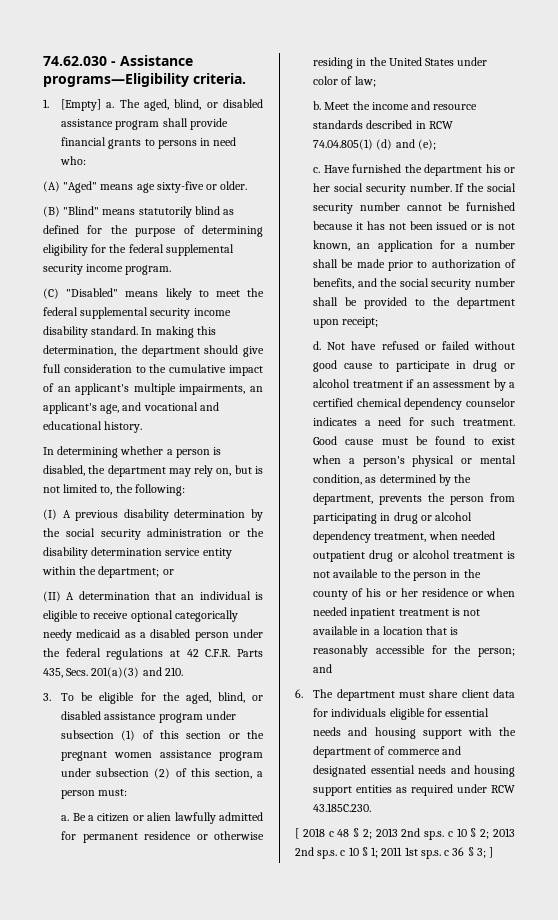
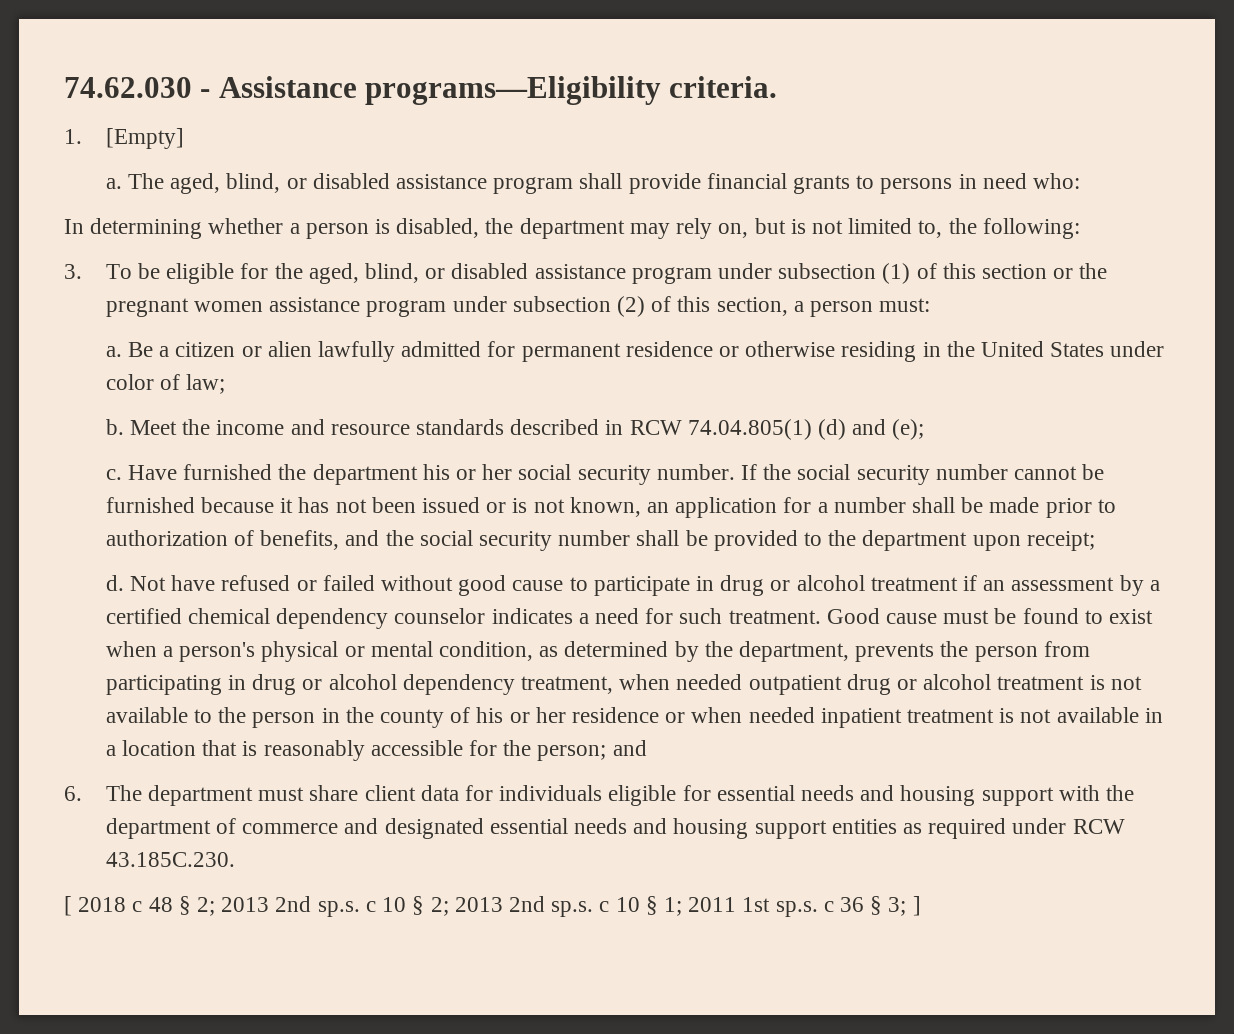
(102, 105) none -> (184, 138) //
[43,181,248,193] [43,206,235,218] [43,225,263,237] [43,244,234,256] [43,264,172,275] [43,288,264,300] [43,307,231,319] [43,326,216,338] [43,345,264,357] [43,364,263,376] [43,383,263,395] [43,402,219,414] [43,421,143,433] // (A) "Aged" means age sixty-five or older. // (B) "Blind" means statutorily blind as defined for the purpose of determining eligibility for the federal supplemental security income program. // (C) "Disabled" means likely to meet the federal supplemental security income disability standard. In making this determination, the department should give full consideration to the cumulative impact of an applicant's multiple impairments, an applicant's age, and vocational and educational history. -> (1081, 181) none
[43,509,263,521] [43,528,264,540] [43,547,232,559] [42,566,174,578] [43,591,263,602] [43,610,238,622] [43,629,263,641] [43,648,263,660] [43,667,183,678] // (I) A previous disability determination by the social security administration or the disability determination service entity within the department; or // (II) A determination that an individual is eligible to receive optional categorically needy medicaid as a disabled person under the federal regulations at 42 C.F.R. Parts 435, Secs. 201(a)(3) and 210. -> (1080, 228) none

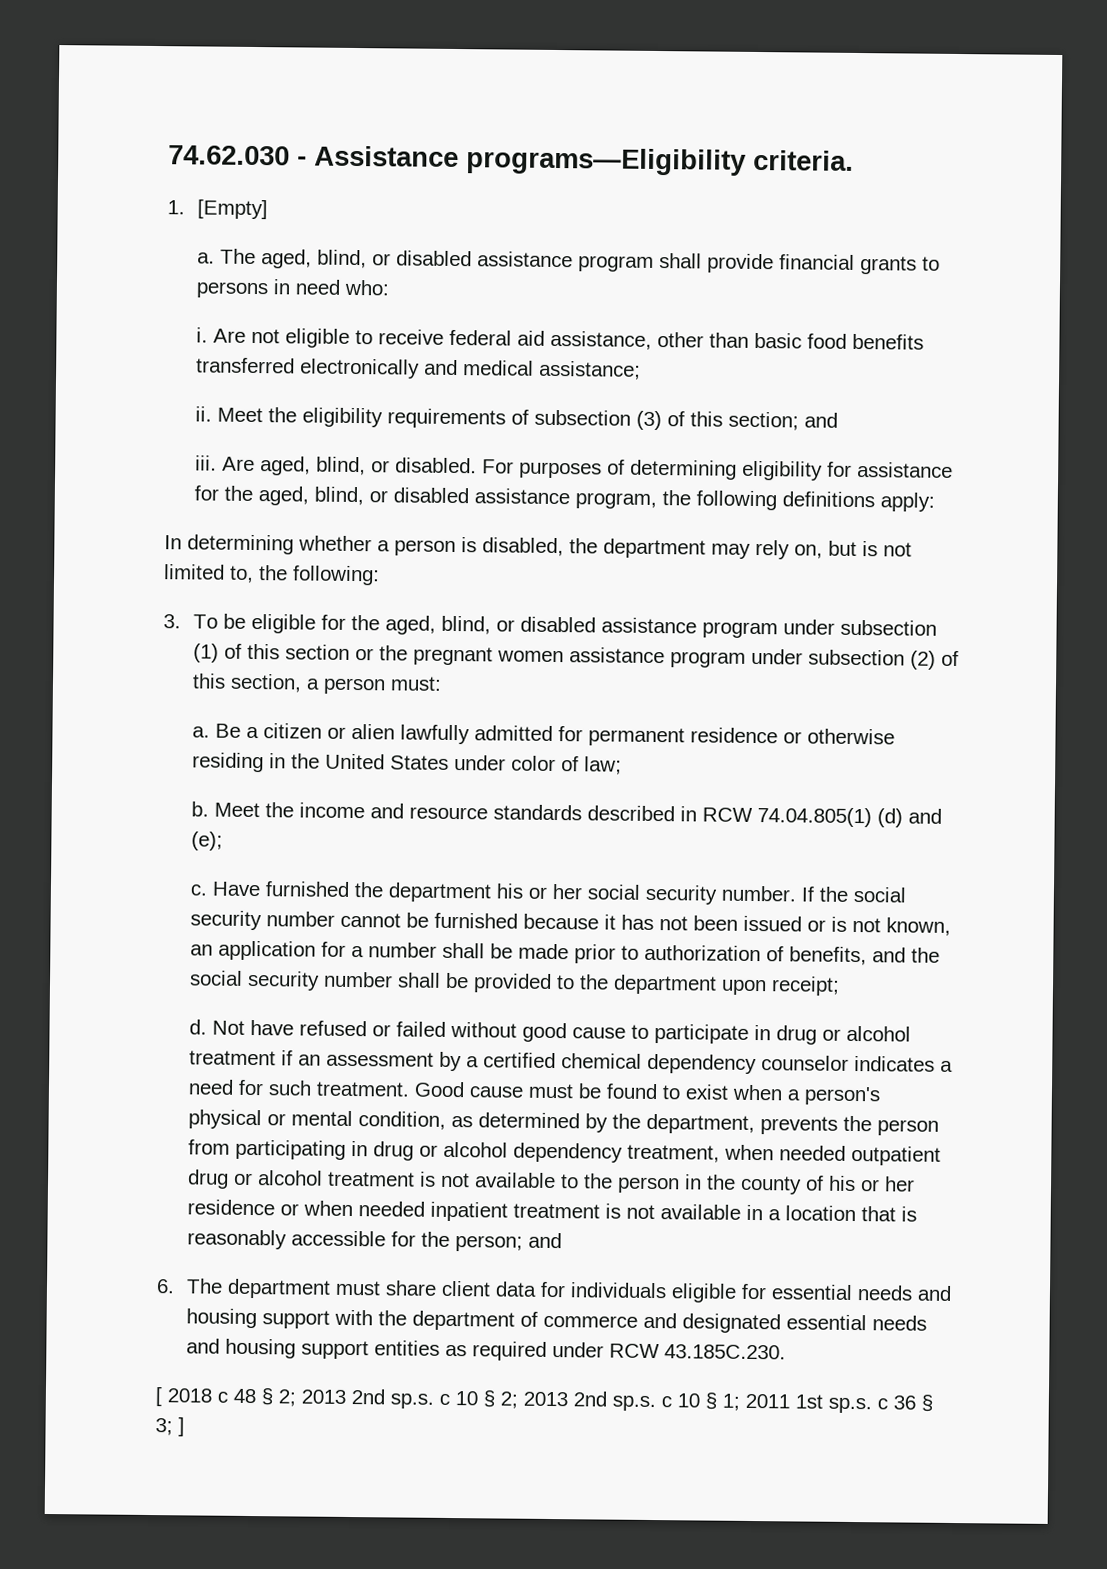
(1081, 181) none -> [195,327,924,350] [195,357,641,380] [194,406,838,431] [194,455,953,481] [193,485,935,512] // i. Are not eligible to receive federal aid assistance, other than basic food benefits transferred electronically and medical assistance; // ii. Meet the eligibility requirements of subsection (3) of this section; and // iii. Are aged, blind, or disabled. For purposes of determining eligibility for assistance for the aged, blind, or disabled assistance program, the following definitions apply:

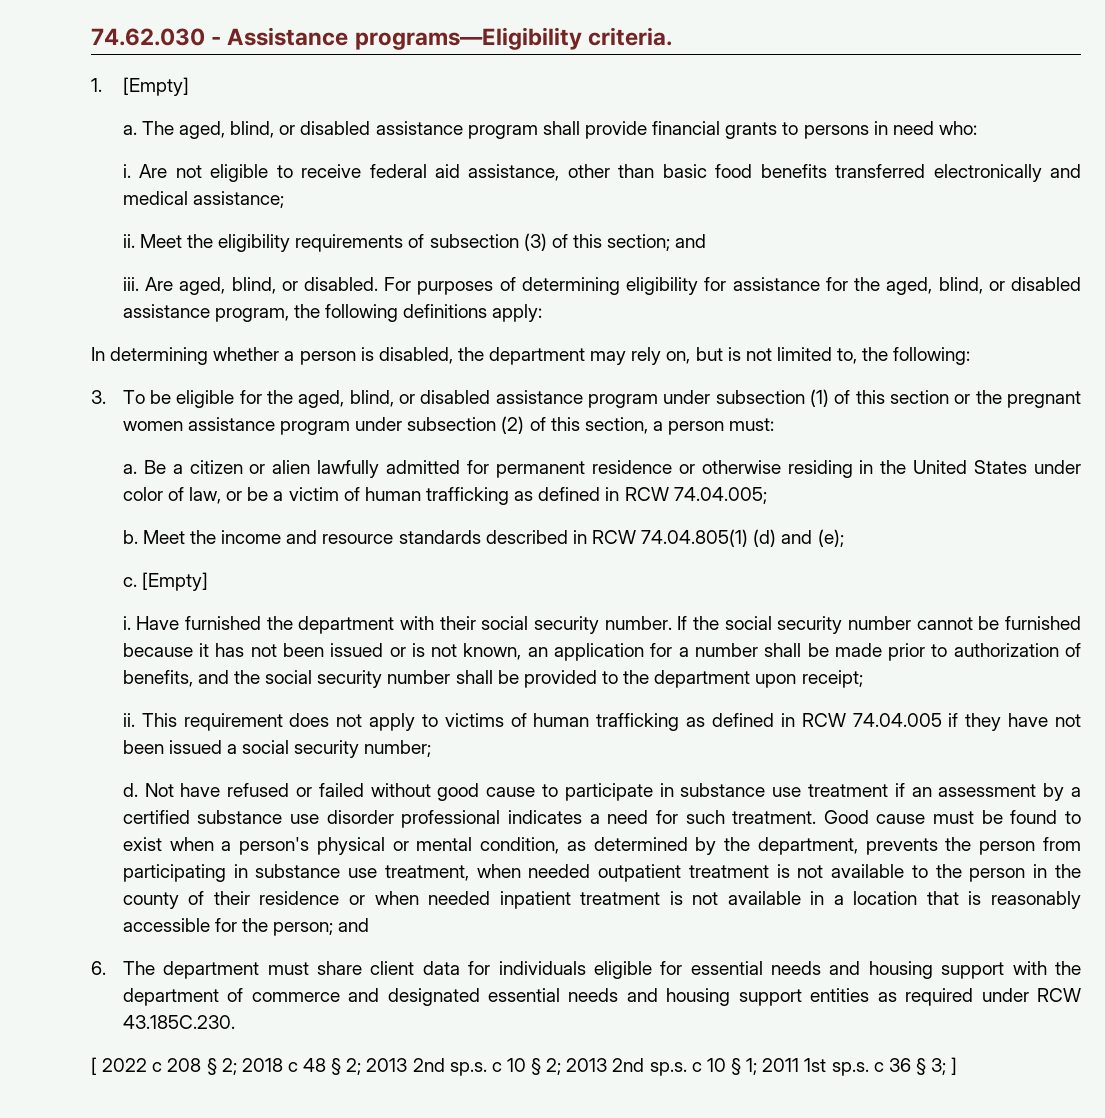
[583,756,622,775] law; -> [189,487,767,505] law, or be a victim of human trafficking as defined in RCW 74.04.005;
(207, 890) none -> [141,572,208,591] [122,616,131,630] [Empty] // i.
[495,883,583,900] his or her -> [400,616,476,630] with their
(840, 986) none -> [122,713,1081,731] [122,740,432,758] // ii. This requirement does not apply to victims of human trafficking as defined in RCW 74.04.005 if they have not been issued a social security number;
[775,1025,911,1045] drug or alcohol -> [680,783,802,797] substance use
[560,1053,849,1075] chemical dependency counselor -> [197,810,501,828] substance use disorder professional
[372,1141,623,1163] drug or alcohol dependency -> [255,864,378,878] substance use
[186,1169,323,1189] drug or alcohol -> (682, 873) none
[827,1175,915,1192] his or her -> [213,891,250,905] their
(162, 1397) none -> [102,1058,237,1075] 2022 c 208 § 2;

